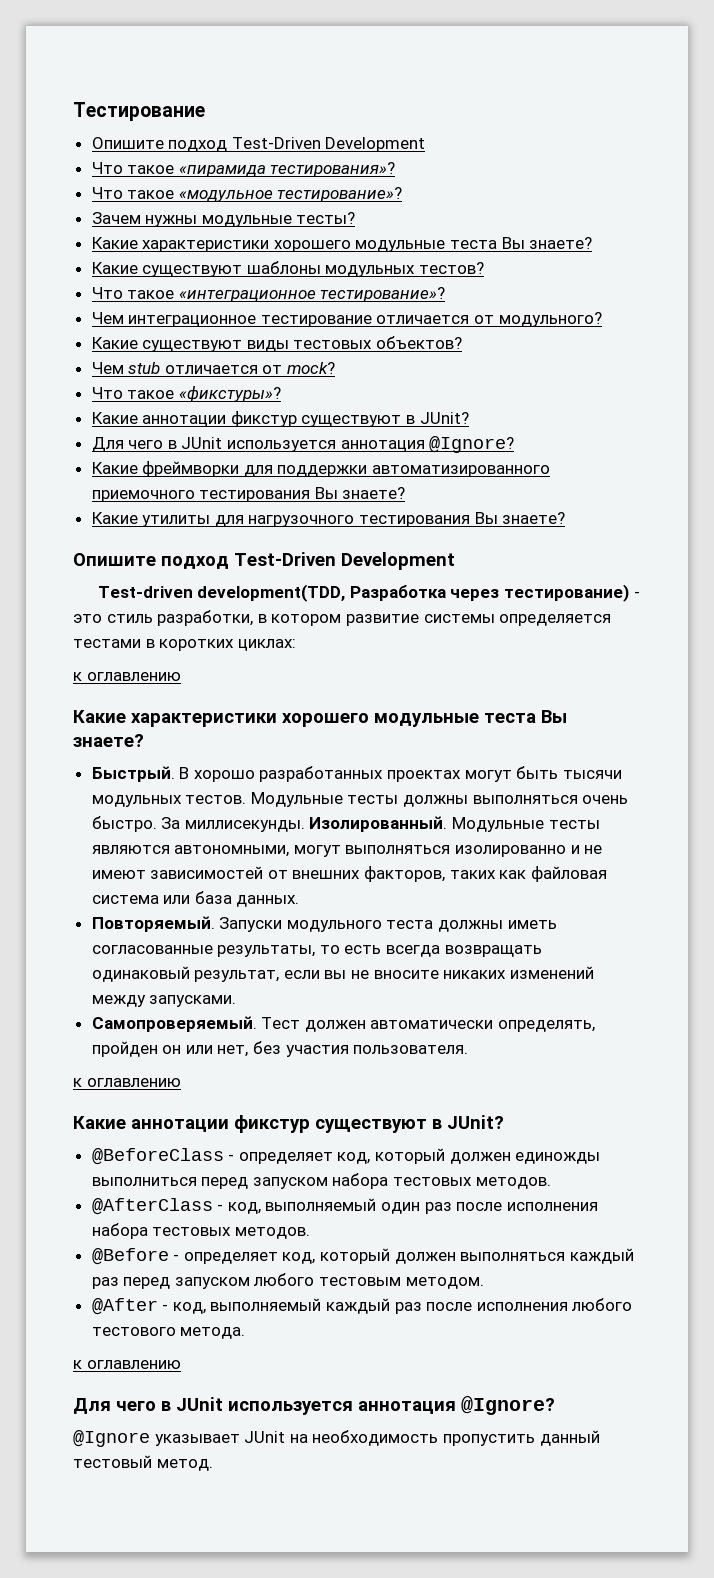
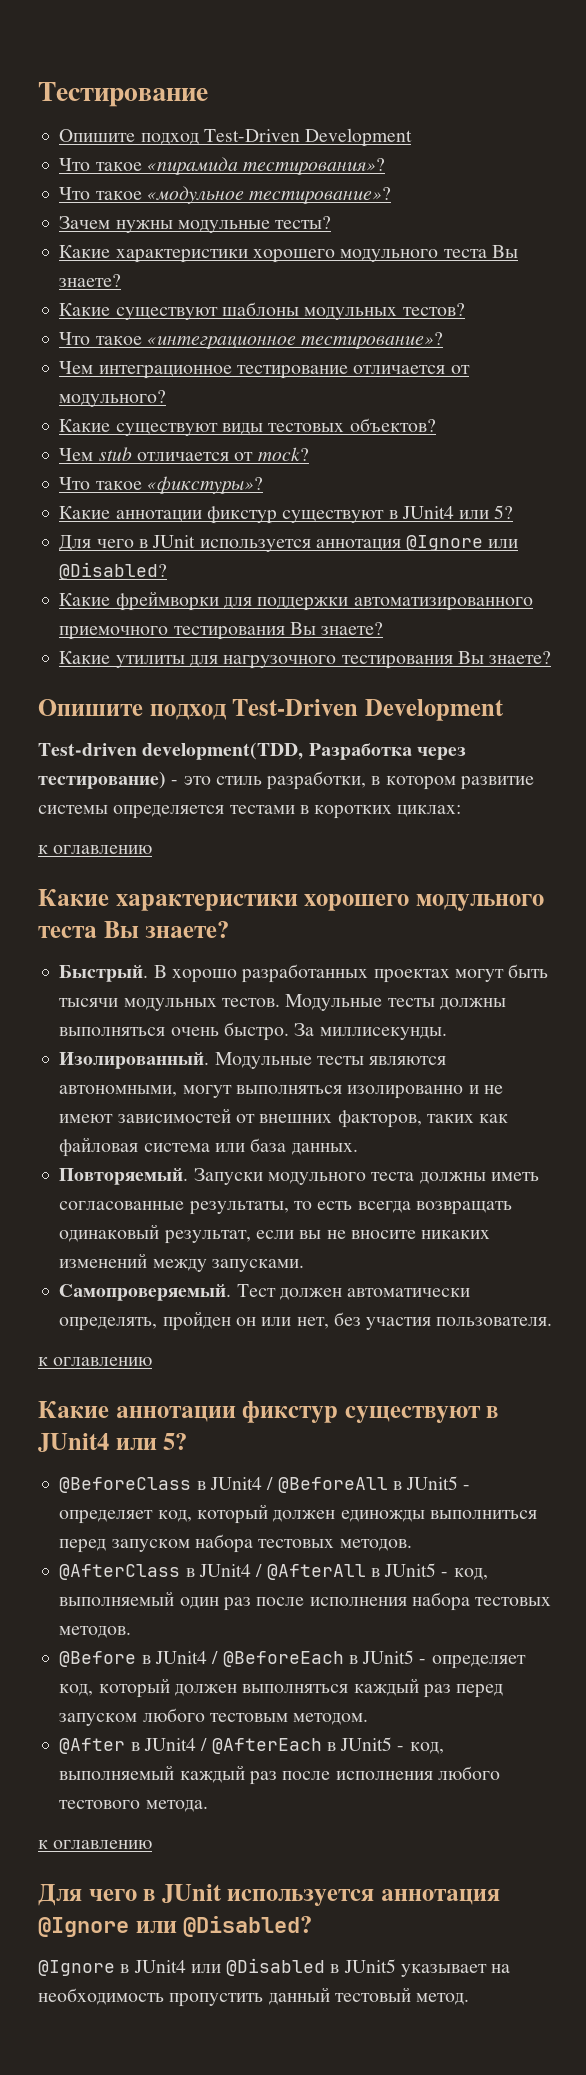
[355,240,446,252] модульные -> [340,249,439,262] модульного
[419,412,469,424] [91,436,515,453] JUnit? // Для чего в JUnit используется аннотация @Ignore? -> [401,505,514,519] [59,535,519,552] [59,562,168,580] JUnit4 или 5? // Для чего в JUnit используется аннотация @Ignore или @Disabled?
[374,713,479,727] модульные -> [415,894,544,911] модульного
(305, 826) none -> (447, 1033) //
[447,1115,504,1129] [91,1148,224,1165] JUnit? // @BeforeClass -> [38,1433,188,1452] [59,1476,459,1493] JUnit4 или 5? // @BeforeClass в JUnit4 / @BeforeAll в JUnit5
(213, 1206) none -> [185,1563,437,1580] в JUnit4 / @AfterAll в JUnit5
(169, 1256) none -> [141,1650,415,1667] в JUnit4 / @BeforeEach в JUnit5
(158, 1306) none -> [130,1737,393,1754] в JUnit4 / @AfterEach в JUnit5
[461,1396,555,1415] [73,1430,286,1447] @Ignore? // @Ignore указывает JUnit -> [38,1916,313,1937] [38,1958,487,1977] @Ignore или @Disabled? // @Ignore в JUnit4 или @Disabled в JUnit5 указывает

